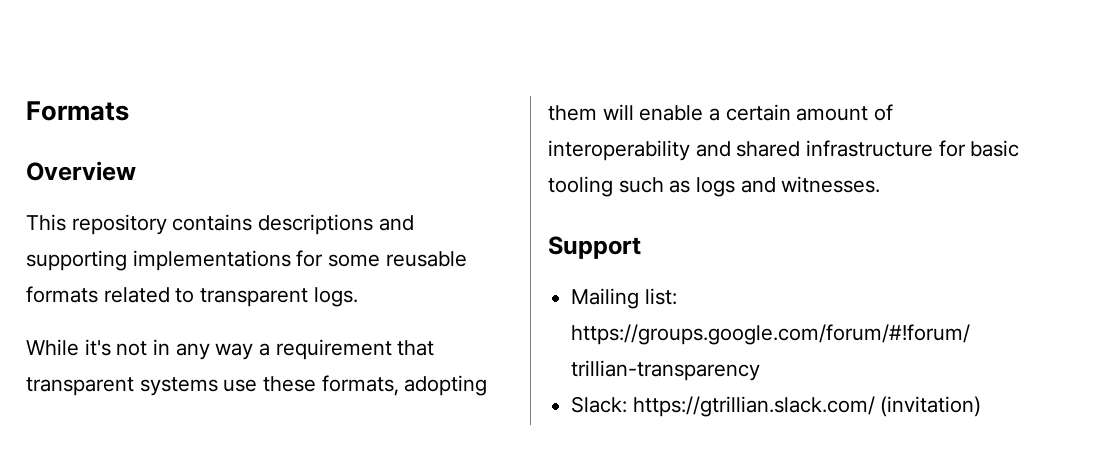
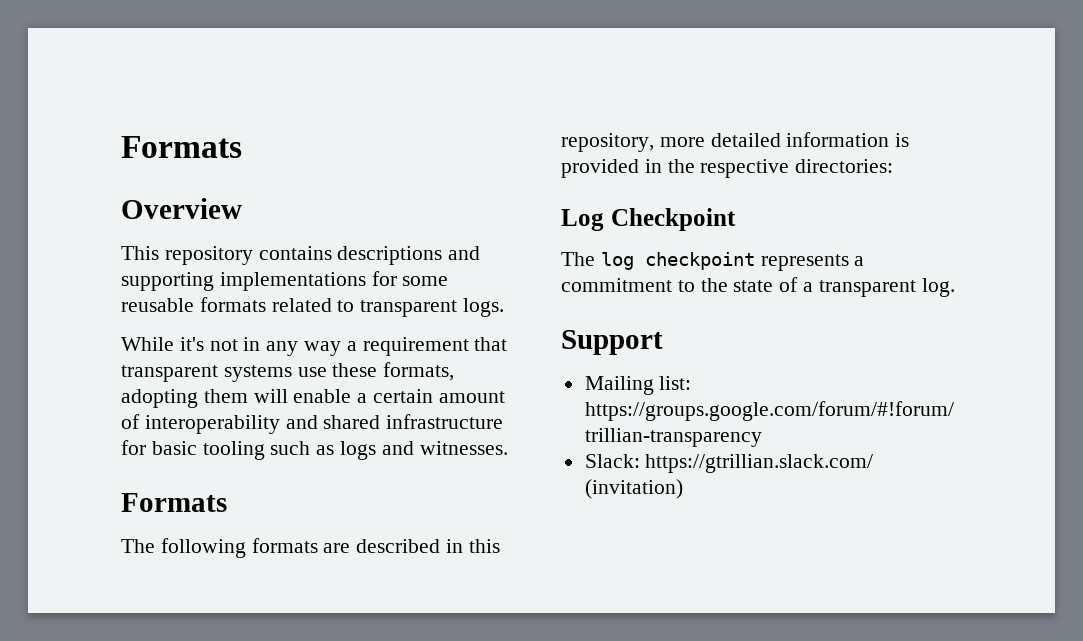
(881, 184) none -> [121,493,227,512] [121,538,500,558] [561,132,910,152] [561,159,894,178] [561,208,736,231] [561,252,865,271] [561,277,955,297] // Formats // The following formats are described in this repository, more detailed information is provided in the respective directories: // Log Checkpoint // The log checkpoint represents a commitment to the state of a transparent log.

